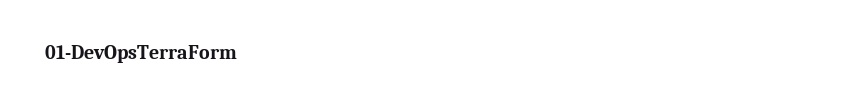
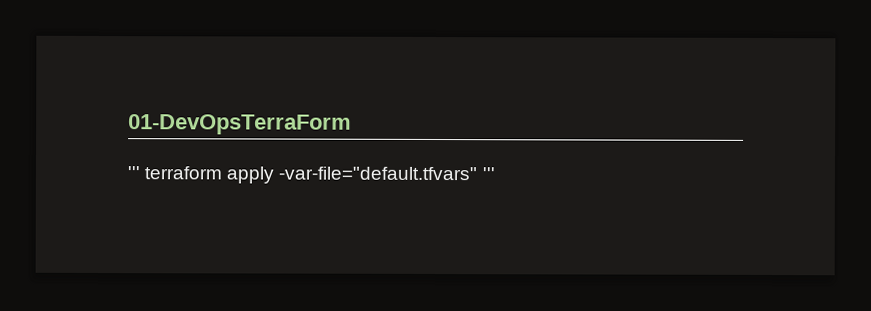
(237, 54) none -> [127,166,495,184] // ''' terraform apply -var-file="default.tfvars" '''

